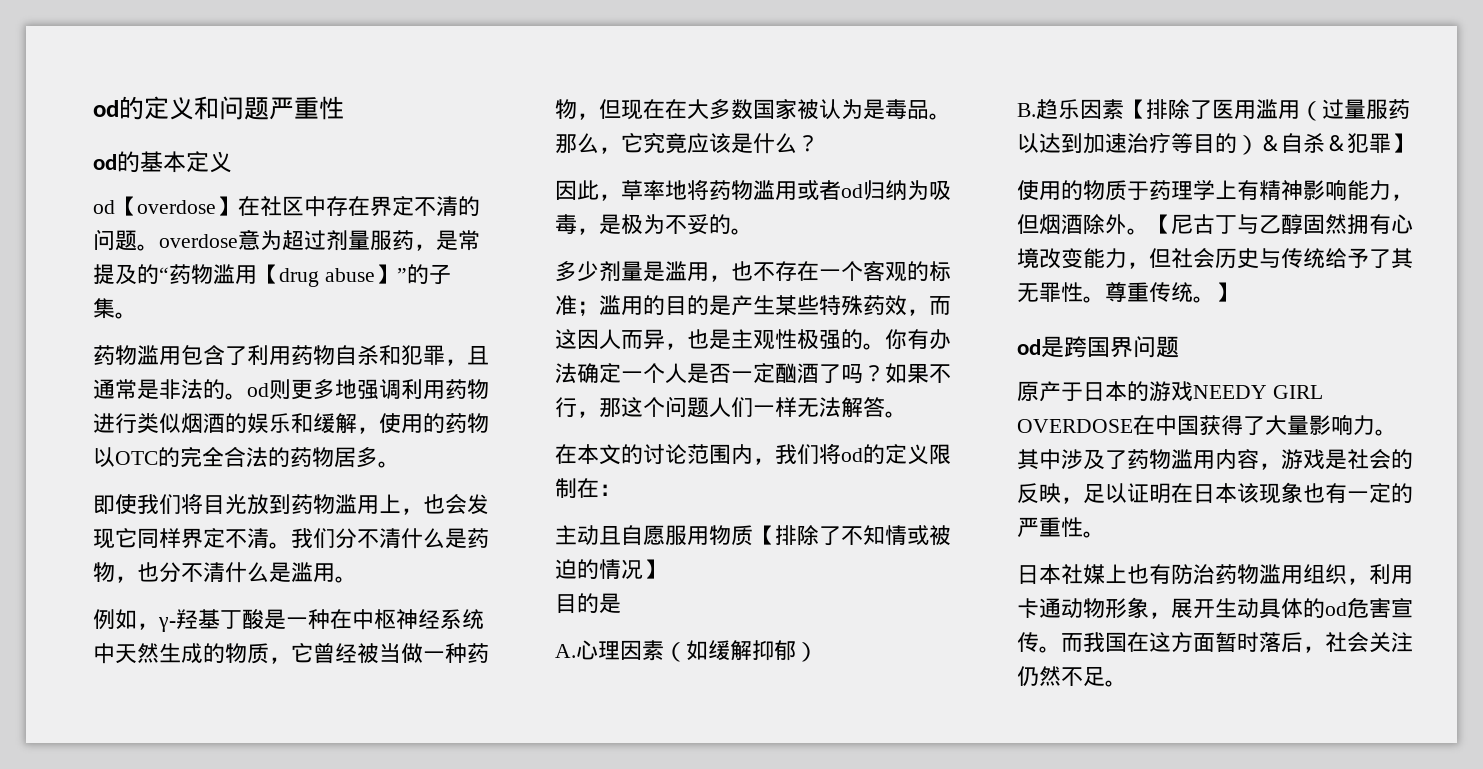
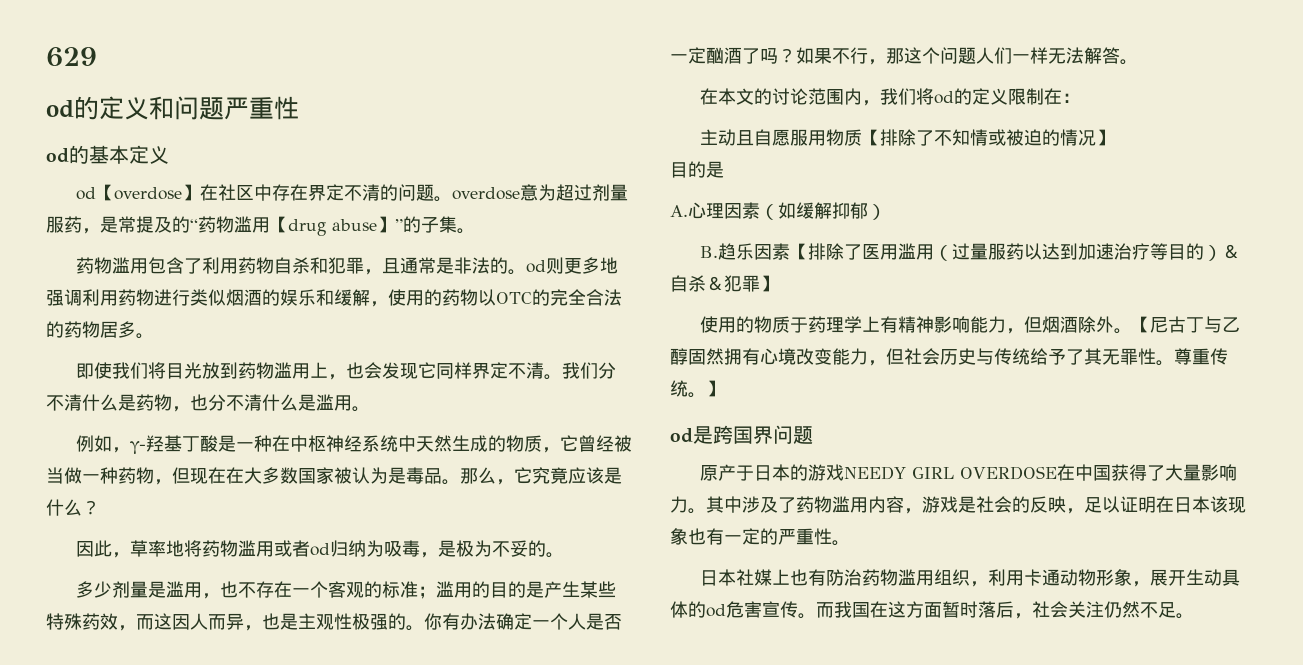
(93, 108) none -> [46,47,97,67] 629 //

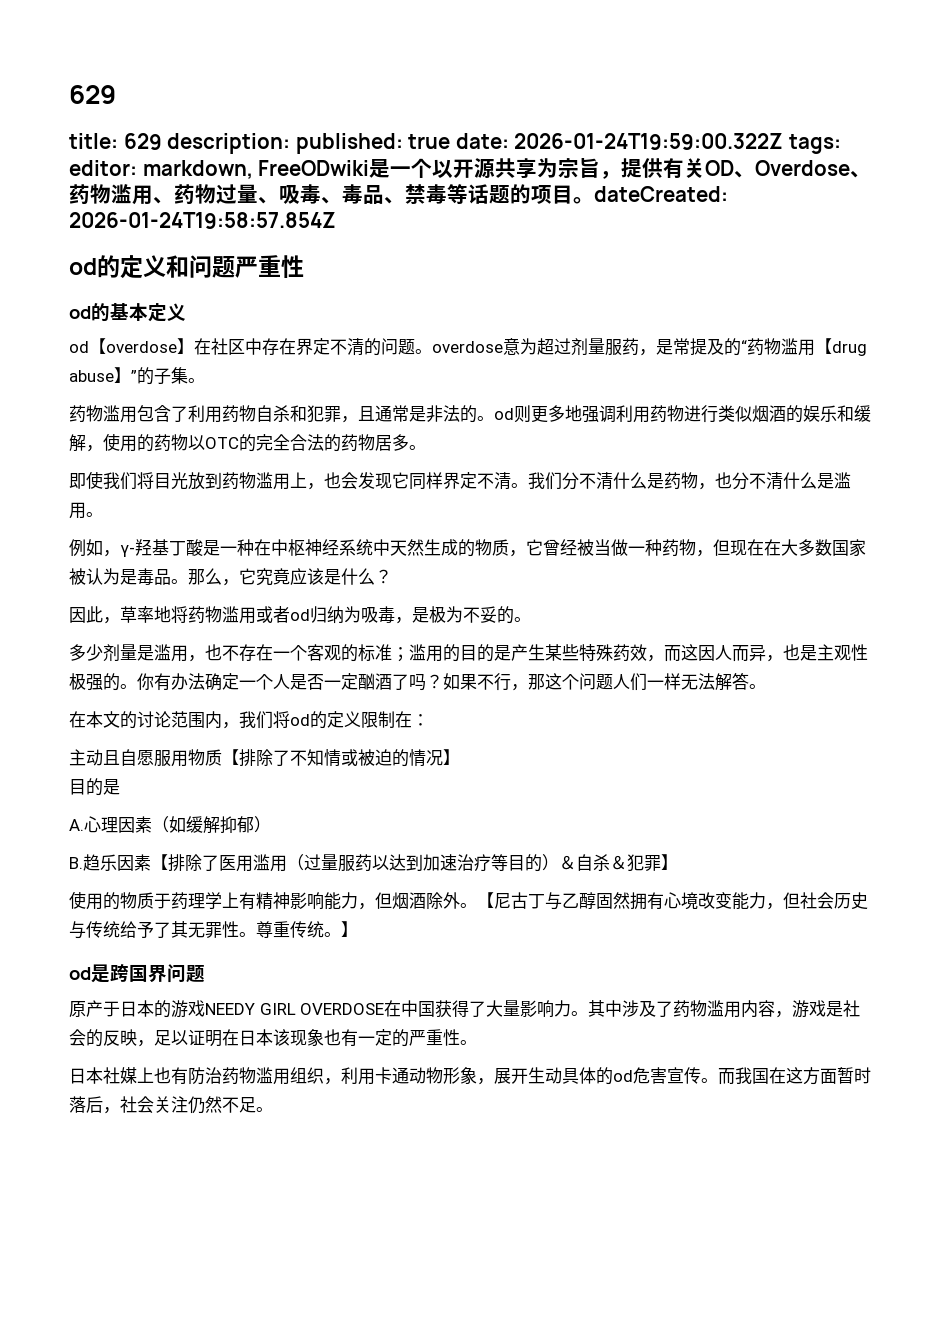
[46,47,97,67] 629 -> [69,85,116,104] [69,133,841,154] [69,158,872,179] [69,184,728,205] [69,212,336,229] 629 // title: 629 description: published: true date: 2026-01-24T19:59:00.322Z tags: editor: markdown, FreeODwiki是一个以开源共享为宗旨，提供有关OD、Overdose、药物滥用、药物过量、吸毒、毒品、禁毒等话题的项目。dateCreated: 2026-01-24T19:58:57.854Z

